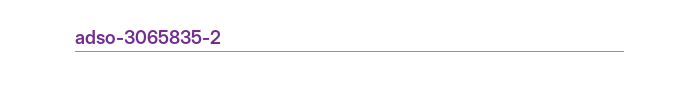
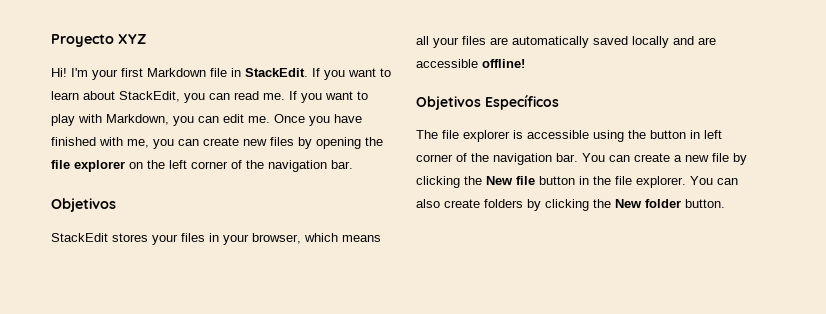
[75,30,221,44] adso-3065835-2 -> [51,34,146,47] [51,68,391,80] [51,91,368,103] [51,114,362,126] [51,137,383,149] [51,160,353,172] [51,198,116,212] [51,233,381,245] [416,36,716,48] [416,59,525,68] [416,95,559,110] [416,130,722,142] [416,153,747,165] [416,176,738,188] [416,199,725,211] Proyecto XYZ // Hi! I'm your first Markdown file in StackEdit. If you want to learn about StackEdit, you can read me. If you want to play with Markdown, you can edit me. Once you have finished with me, you can create new files by opening the file explorer on the left corner of the navigation bar. // Objetivos // StackEdit stores your files in your browser, which means all your files are automatically saved locally and are accessible offline! // Objetivos Específicos // The file explorer is accessible using the button in left corner of the navigation bar. You can create a new file by clicking the New file button in the file explorer. You can also create folders by clicking the New folder button.

